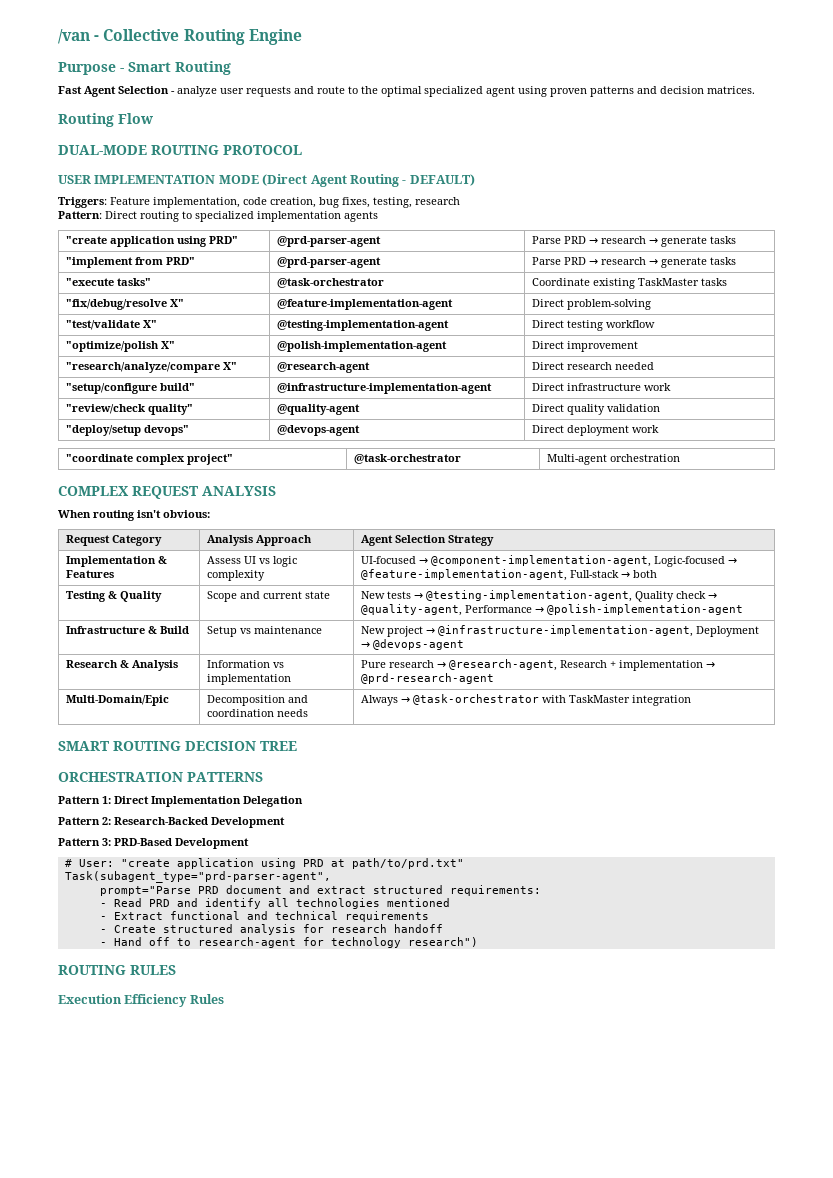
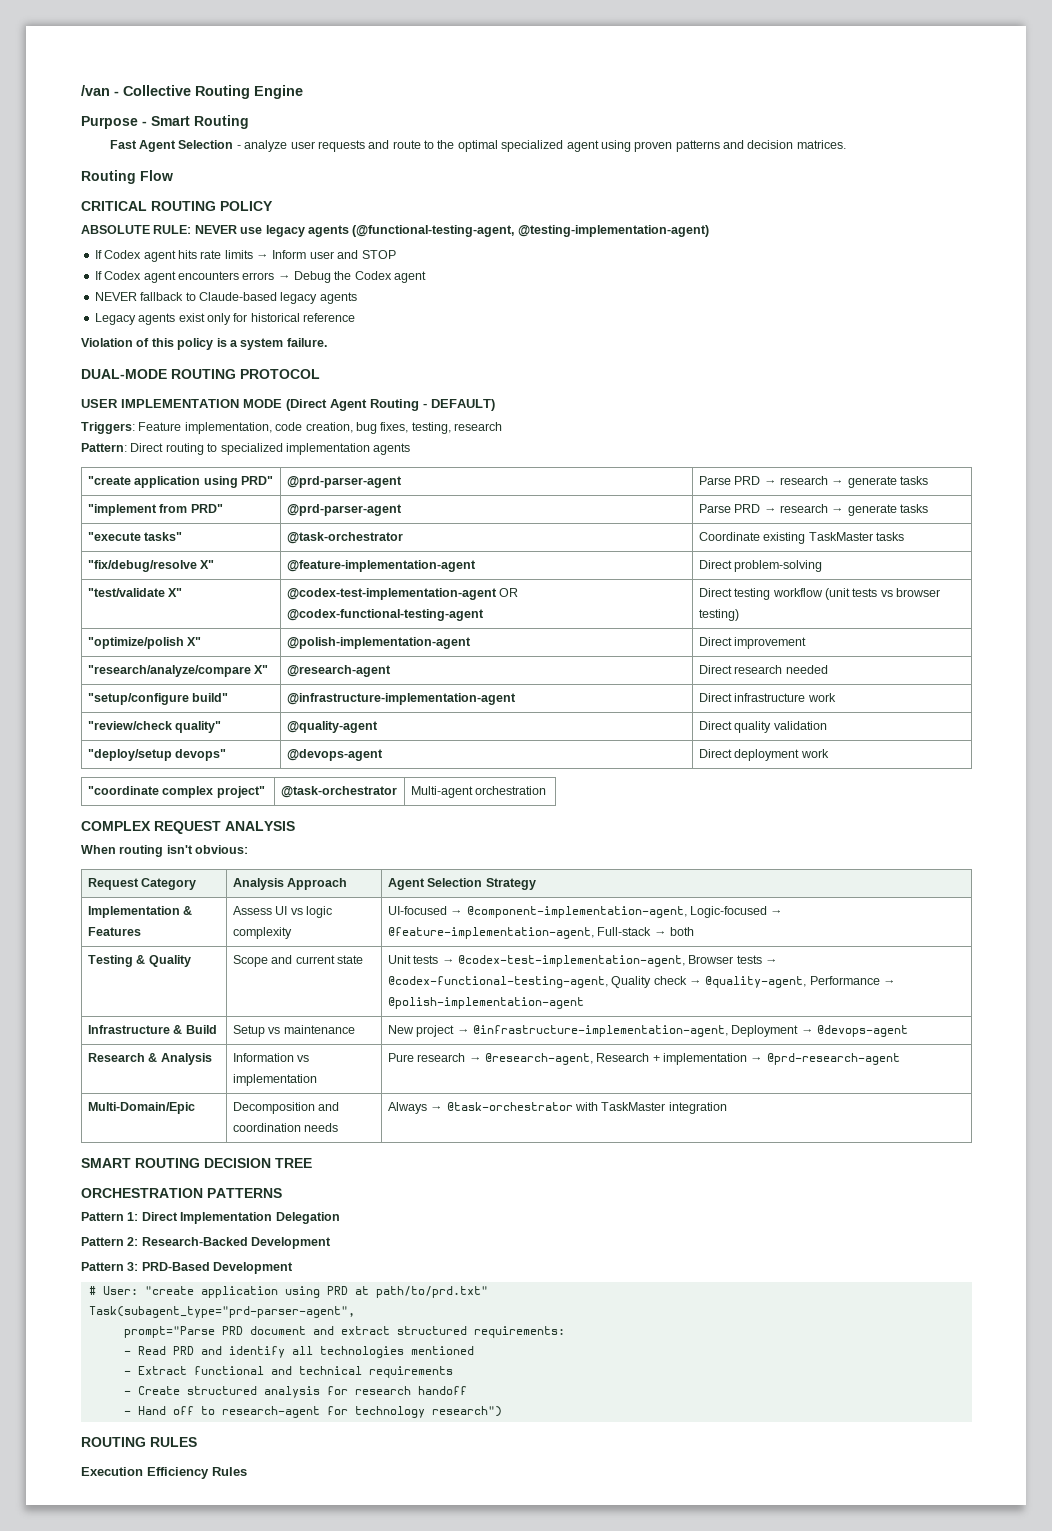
(153, 118) none -> [81,201,273,211] [81,225,709,237] [94,250,396,262] [94,271,427,283] [94,292,357,304] [94,313,355,325] [81,338,327,350] // CRITICAL ROUTING POLICY // ABSOLUTE RULE: NEVER use legacy agents (@functional-testing-agent, @testing-implementation-agent) // If Codex agent hits rate limits → Inform user and STOP // If Codex agent encounters errors → Debug the Codex agent // NEVER fallback to Claude-based legacy agents // Legacy agents exist only for historical reference // Violation of this policy is a system failure.
[277,320,450,331] @testing-implementation-agent -> [286,588,519,600] [286,609,484,621] @codex-test-implementation-agent OR @codex-functional-testing-agent
(656, 324) none -> [824,588,941,600] [698,609,739,621] (unit tests vs browser testing)
[361,590,633,602] New tests → @testing-implementation-agent, -> [387,955,779,967] [387,976,608,988] Unit tests → @codex-test-implementation-agent, Browser tests → @codex-functional-testing-agent,

